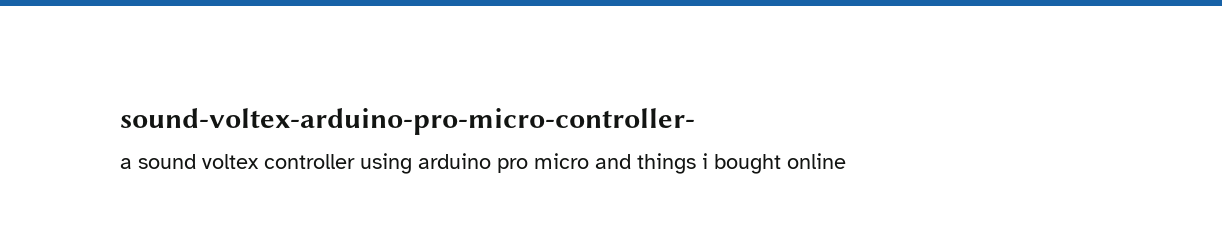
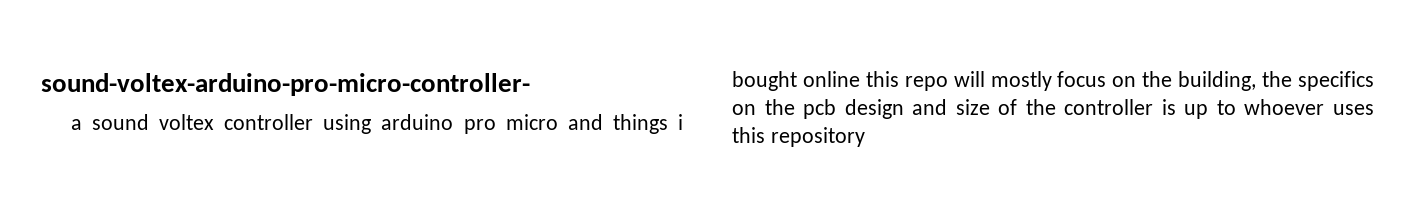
(846, 161) none -> [865,71,1374,91] [732,99,1374,119] [732,127,865,147] this repo will mostly focus on the building, the specifics on the pcb design and size of the controller is up to whoever uses this repository

